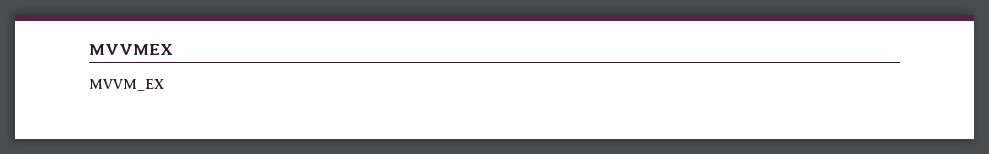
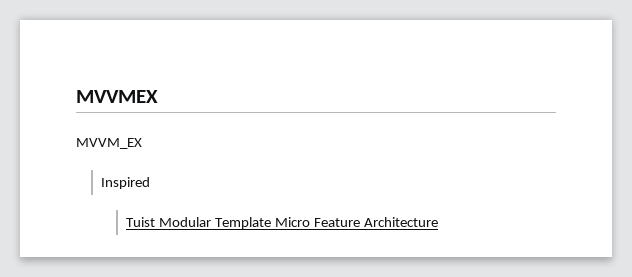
(164, 85) none -> [101,177,151,189] [126,217,438,229] // Inspired // Tuist Modular Template Micro Feature Architecture

